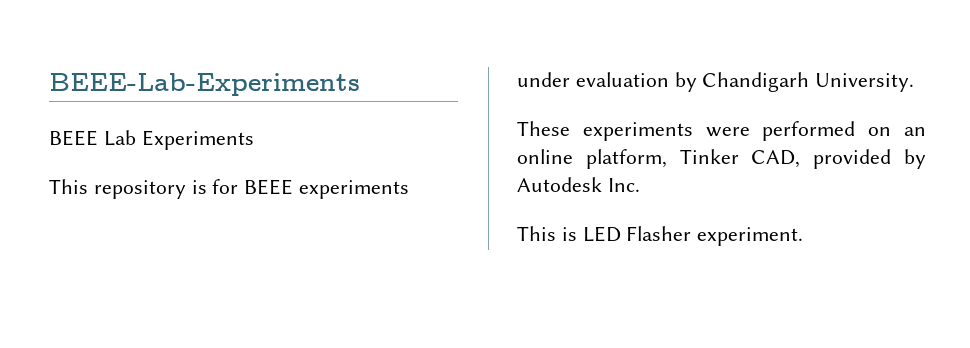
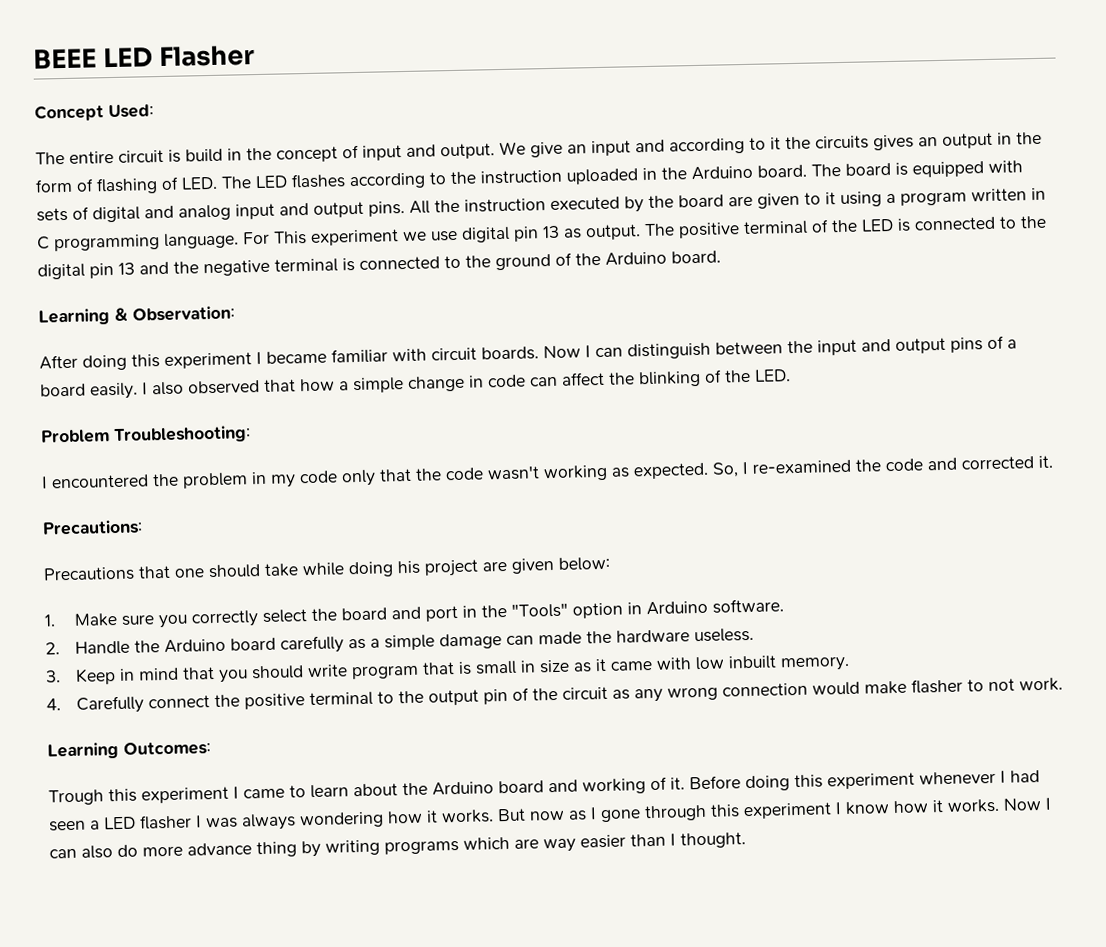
[49,73,360,96] [49,130,254,150] [49,179,410,199] [517,72,915,92] [517,121,926,141] [517,149,926,169] [517,177,640,192] [517,226,804,246] BEEE-Lab-Experiments // BEEE Lab Experiments // This repository is for BEEE experiments under evaluation by Chandigarh University. // These experiments were performed on an online platform, Tinker CAD, provided by Autodesk Inc. // This is LED Flasher experiment. -> [33,45,255,70] [34,104,154,122] [35,131,1042,165] [35,160,1023,195] [36,187,1046,223] [37,215,1047,252] [37,250,721,280] [38,305,235,326] [39,335,1017,371] [40,369,791,400] [41,425,251,445] [41,455,1053,489] [42,519,143,536] [43,556,610,582] [44,598,784,629] [45,627,754,655] [45,655,850,685] [46,677,1063,714] [47,741,211,760] [48,770,1040,806] [49,797,1052,832] [49,832,746,859] BEEE LED Flasher // Concept Used: // The entire circuit is build in the concept of input and output. We give an input and according to it the circuits gives an output in the form of flashing of LED. The LED flashes according to the instruction uploaded in the Arduino board. The board is equipped with sets of digital and analog input and output pins. All the instruction executed by the board are given to it using a program written in C programming language. For This experiment we use digital pin 13 as output. The positive terminal of the LED is connected to the digital pin 13 and the negative terminal is connected to the ground of the Arduino board. // Learning & Observation: // After doing this experiment I became familiar with circuit boards. Now I can distinguish between the input and output pins of a board easily. I also observed that how a simple change in code can affect the blinking of the LED. // Problem Troubleshooting: // I encountered the problem in my code only that the code wasn't working as expected. So, I re-examined the code and corrected it. // Precautions: // Precautions that one should take while doing his project are given below: // 1. Make sure you correctly select the board and port in the "Tools" option in Arduino software. // 2. Handle the Arduino board carefully as a simple damage can made the hardware useless. // 3. Keep in mind that you should write program that is small in size as it came with low inbuilt memory. // 4. Carefully connect the positive terminal to the output pin of the circuit as any wrong connection would make flasher to not work. // Learning Outcomes: // Trough this experiment I came to learn about the Arduino board and working of it. Before doing this experiment whenever I had seen a LED flasher I was always wondering how it works. But now as I gone through this experiment I know how it works. Now I can also do more advance thing by writing programs which are way easier than I thought.

